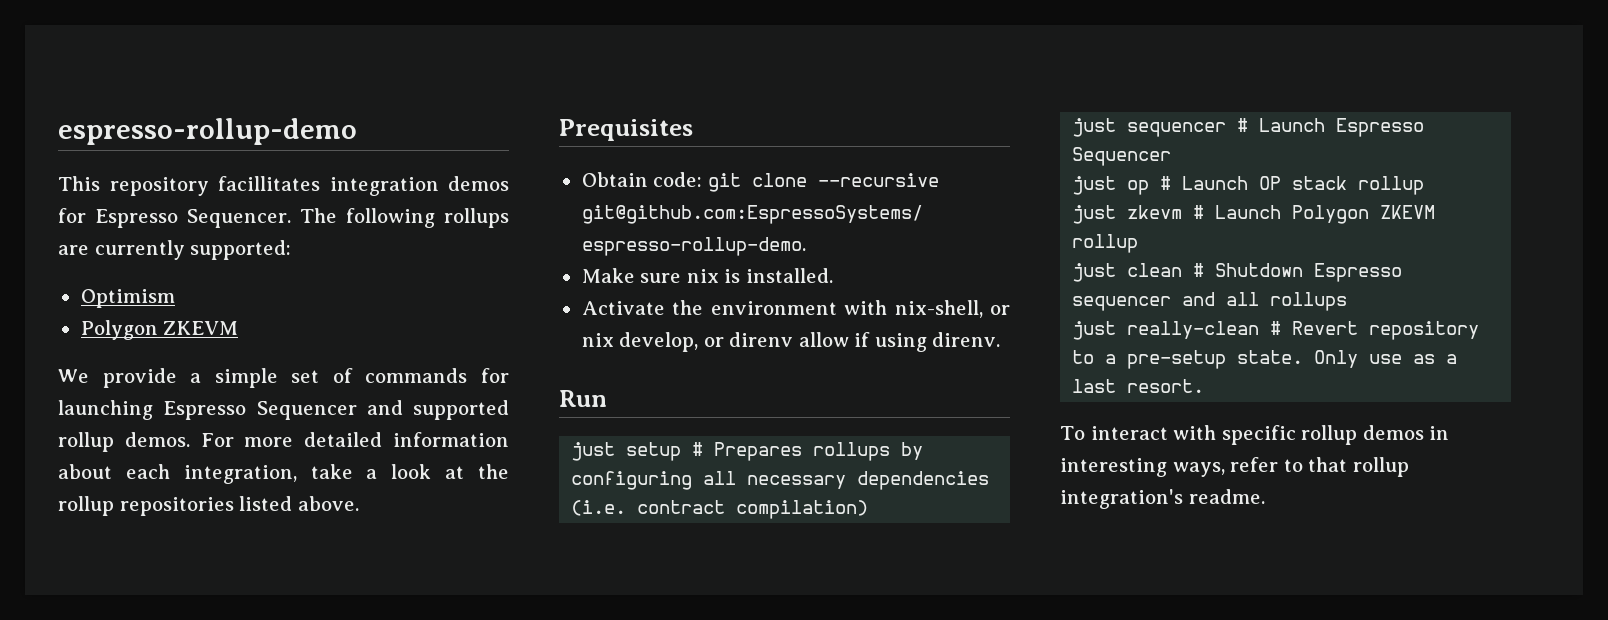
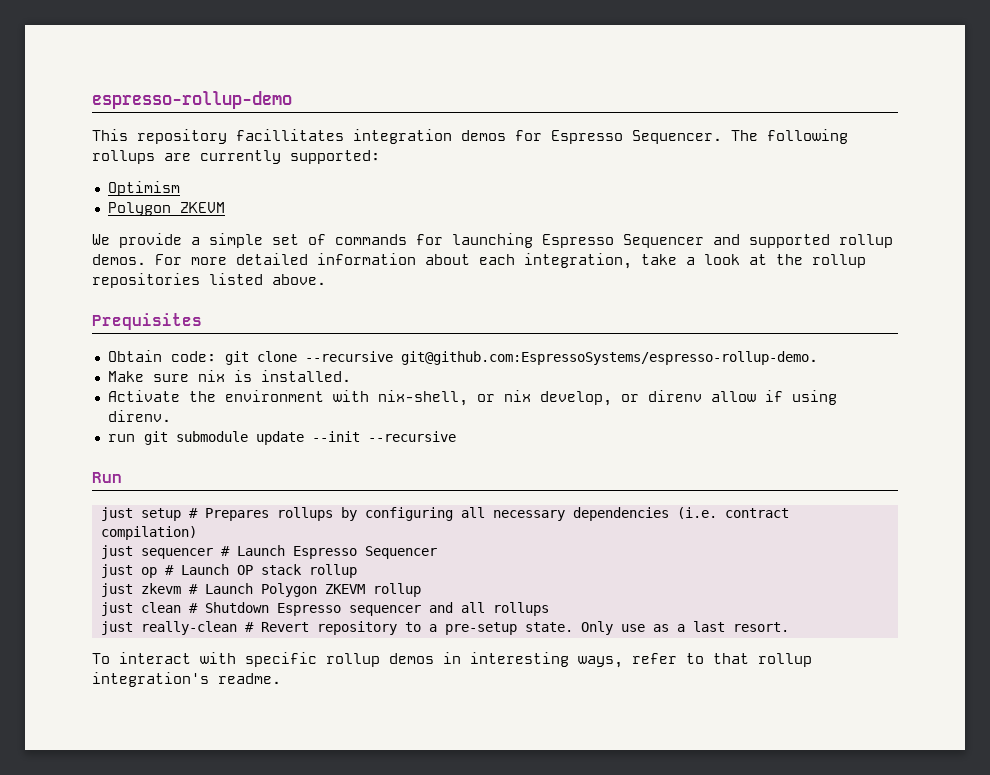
(1001, 339) none -> [107,431,456,445] // run git submodule update --init --recursive

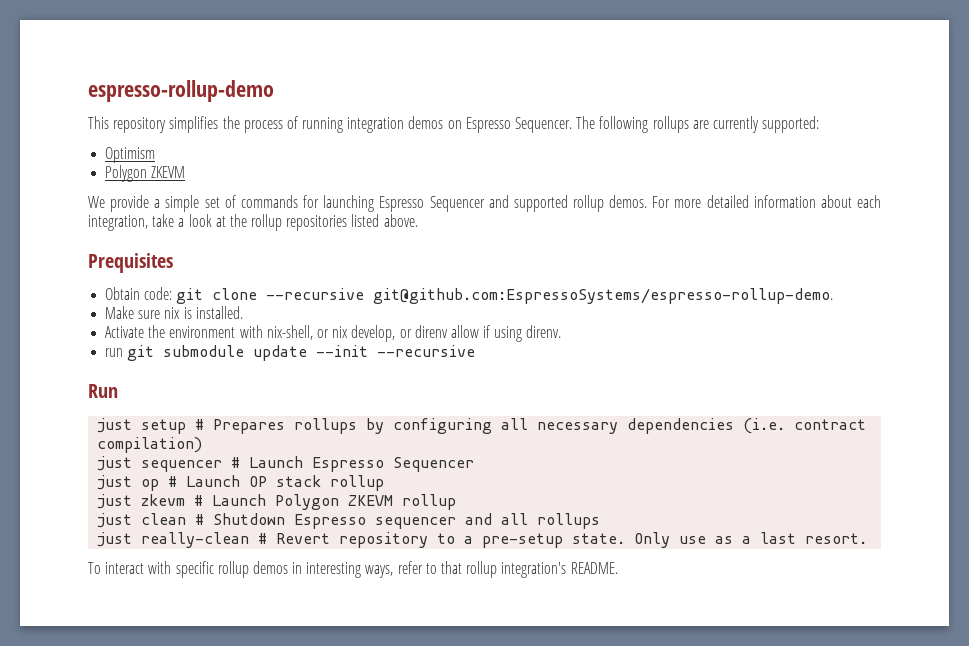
[236,129,344,141] facillitates -> [169,116,344,133] simplifies the process of running
[515,130,542,141] for -> [447,120,462,129] on
[218,673,281,684] readme. -> [570,562,618,574] README.

